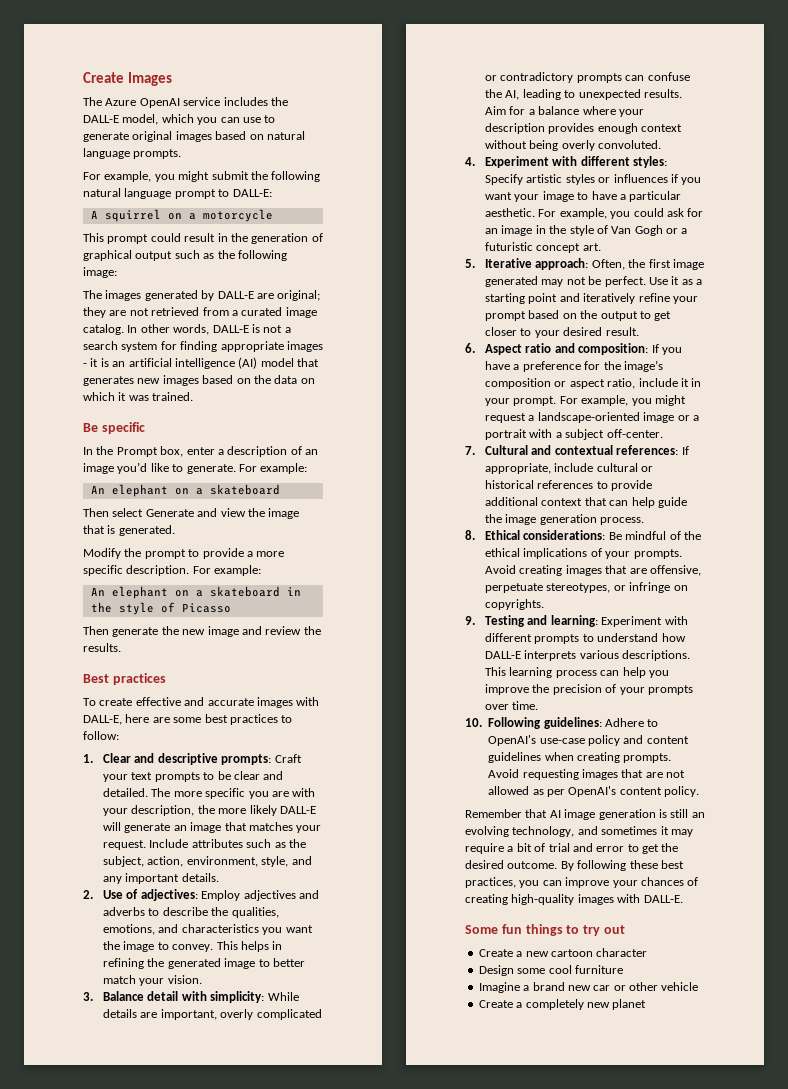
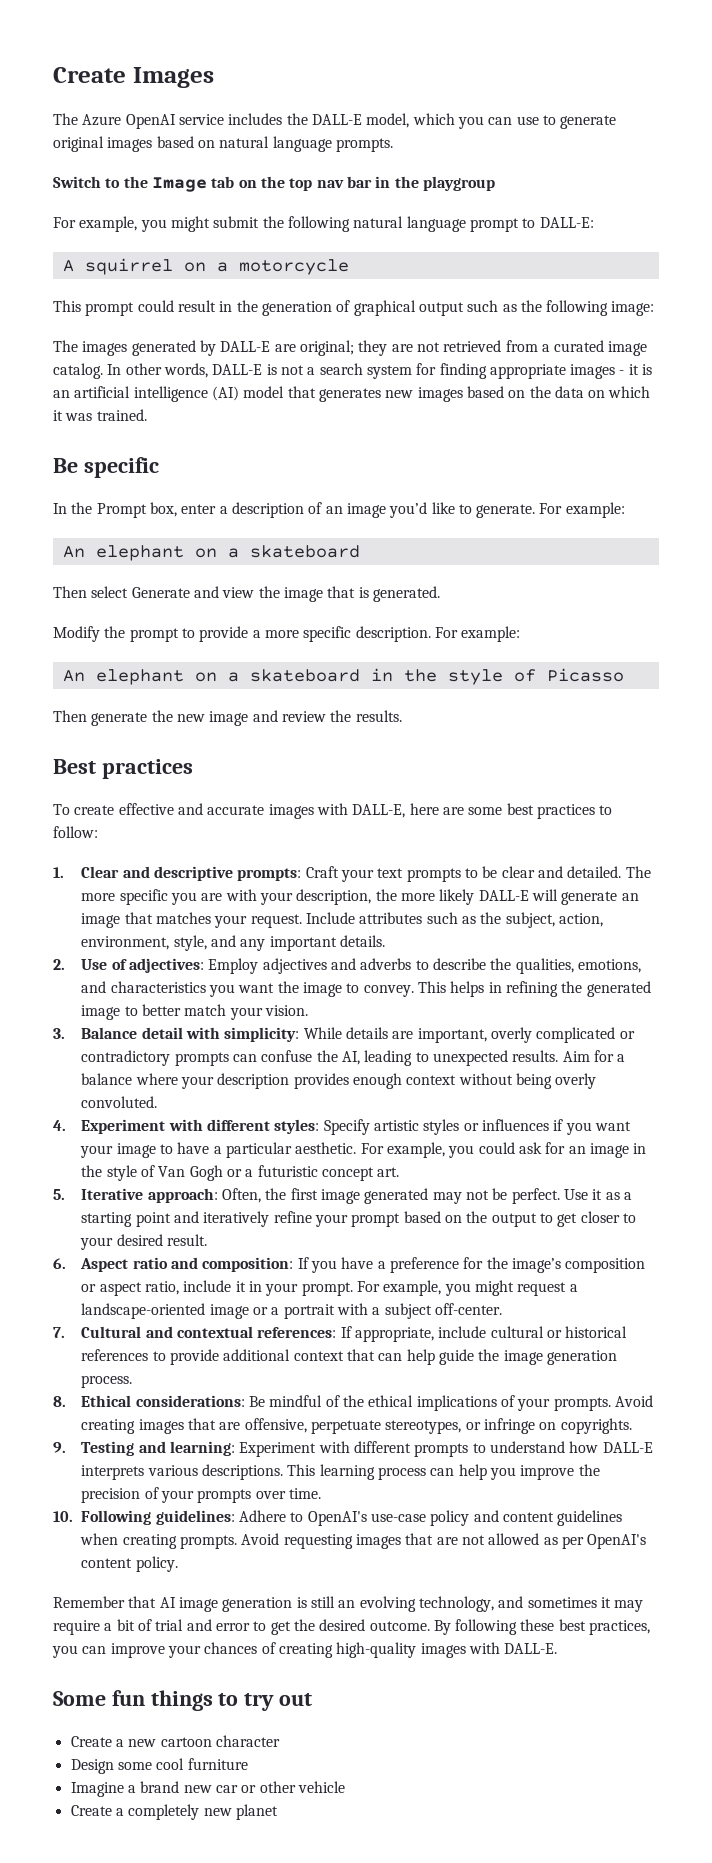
(182, 154) none -> [53,176,495,192] // Switch to the Image tab on the top nav bar in the playgroup

